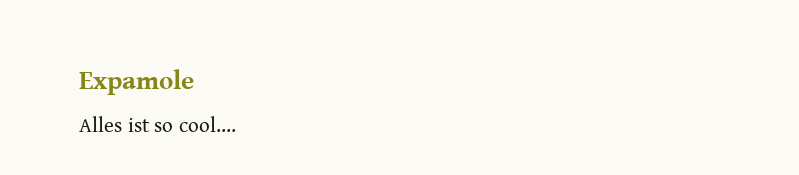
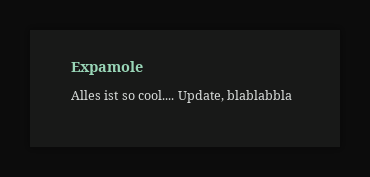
(237, 124) none -> [177,90,292,103] Update, blablabbla

